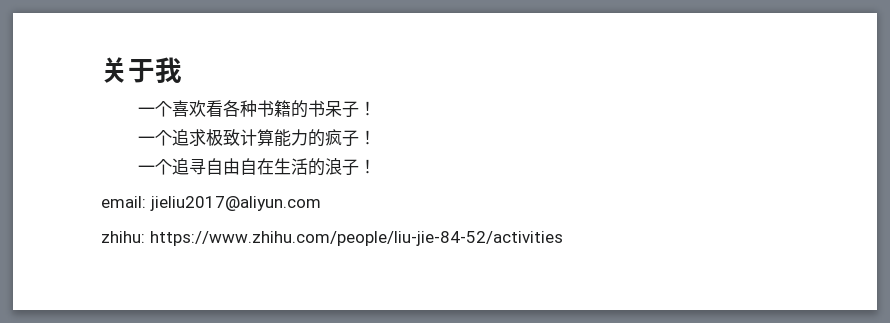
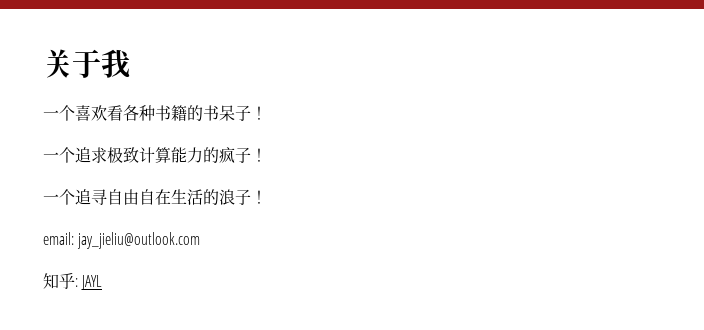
[149,196,321,211] [101,231,563,246] jieliu2017@aliyun.com // zhihu: https://www.zhihu.com/people/liu-jie-84-52/activities -> [77,232,201,249] [43,273,103,290] jay_jieliu@outlook.com // 知乎: JAYL

